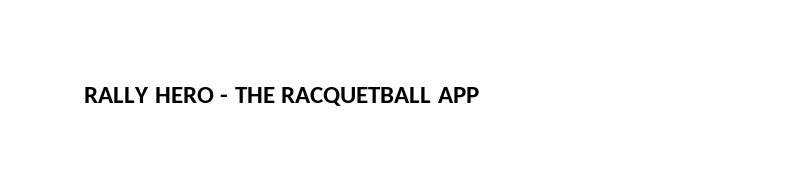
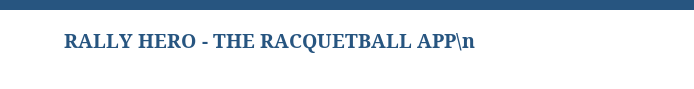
[438,87,480,103] APP -> [417,33,476,51] APP\n

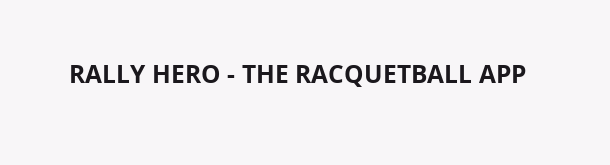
[417,33,476,51] APP\n -> [479,65,527,83] APP

